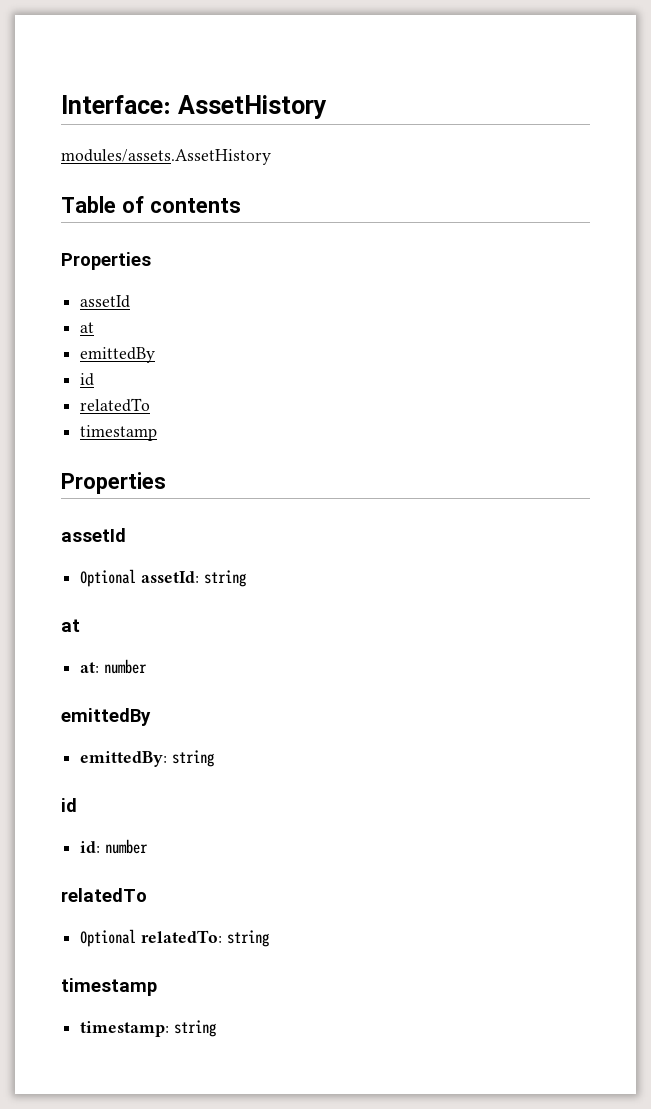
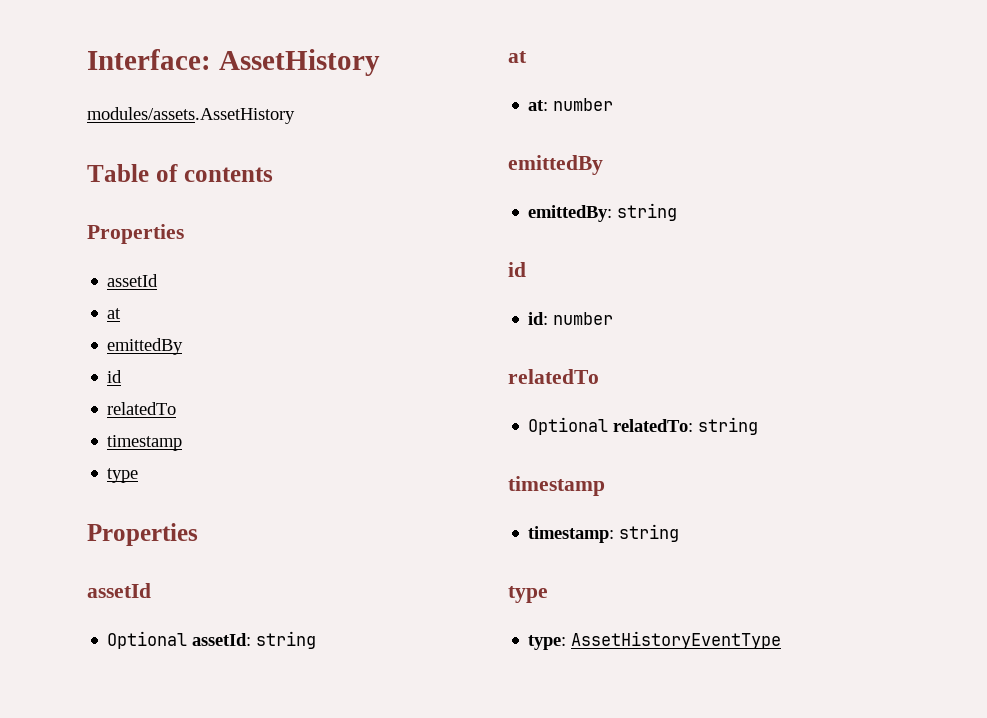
(158, 433) none -> [107,468,139,483] // type
(216, 1028) none -> [508,586,548,603] [528,631,782,650] // type // type: AssetHistoryEventType

